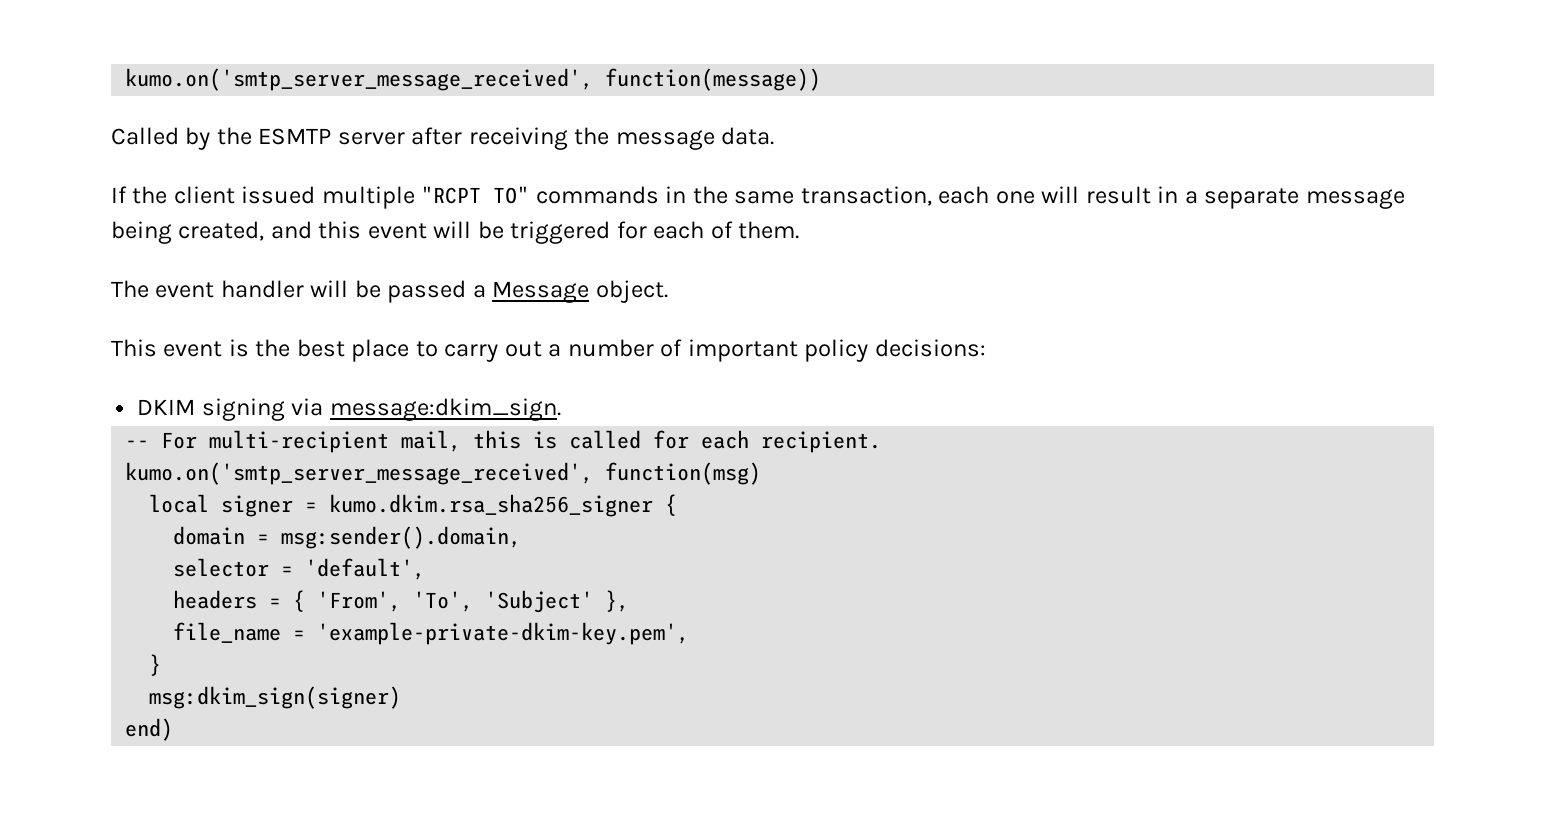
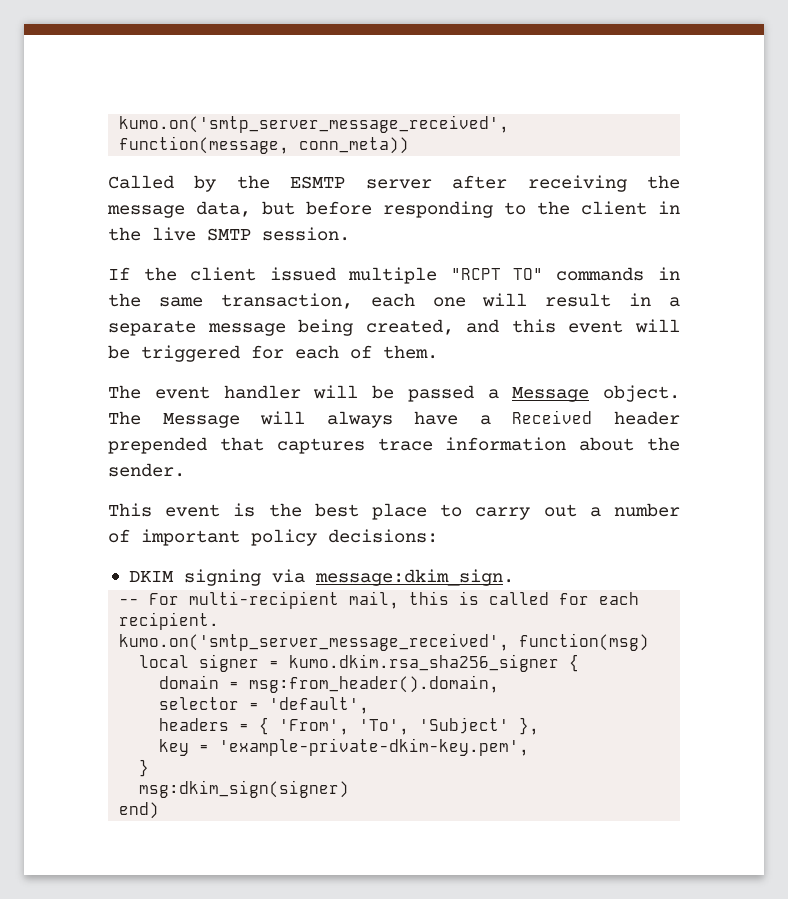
[125,68,822,91] kumo.on('smtp_server_message_received', function(message)) -> [119,115,510,133] [119,136,410,154] kumo.on('smtp_server_message_received', function(message, conn_meta))
[721,127,775,145] data. -> [196,201,680,218] [108,227,350,241] data, but before responding to the client in the live SMTP session.
(668, 291) none -> [108,410,680,428] [108,437,680,454] [108,463,185,477] The Message will always have a Received header prepended that captures trace information about the sender.
[281,526,522,549] msg:sender().domain, -> [249,675,500,693] msg:from_header().domain,
[173,622,282,643] file_name -> [159,739,190,756] key

